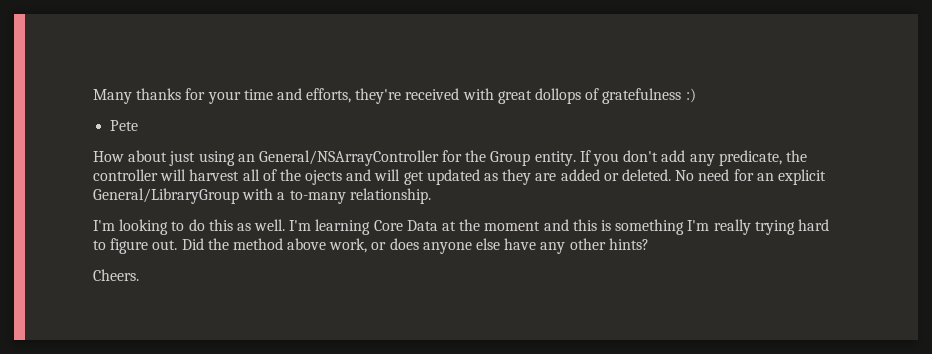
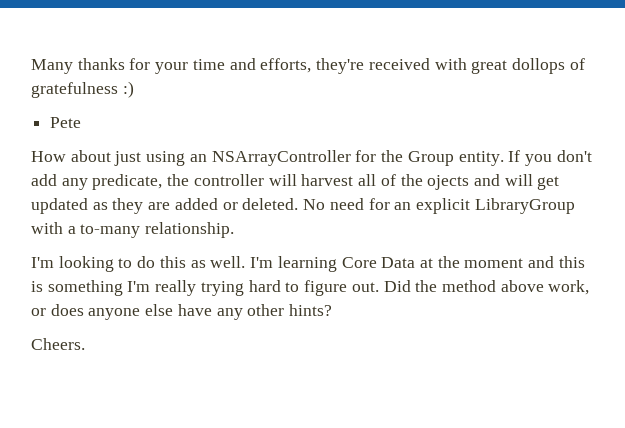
[258,150,439,166] General/NSArrayController -> [211,150,351,166] NSArrayController
[93,188,239,204] General/LibraryGroup -> [474,198,575,214] LibraryGroup

